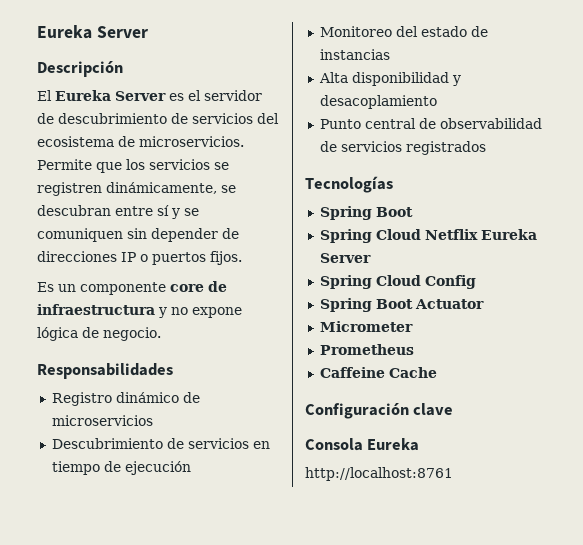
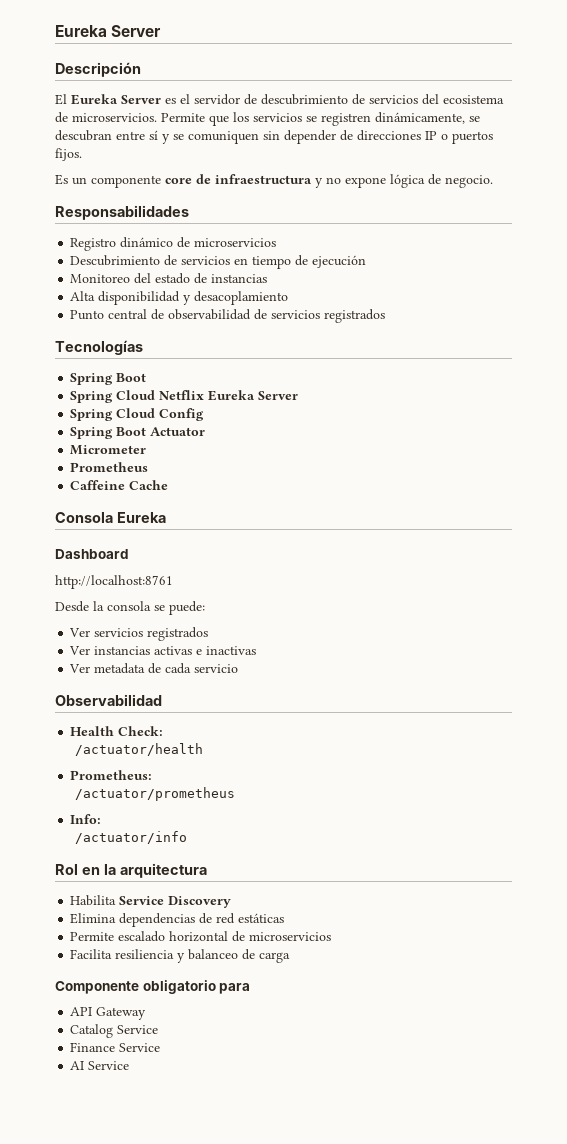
[305,403,454,419] // Configuración clave -> (169, 485) none
(420, 444) none -> [55,549,129,559] // Dashboard
(453, 474) none -> [55,601,205,615] [69,627,209,641] [69,646,257,655] [69,663,239,674] [55,694,162,706] [70,726,164,736] [74,743,203,756] [70,770,153,780] [74,787,235,801] [70,814,102,824] [74,831,187,844] [55,863,207,878] [70,895,232,908] [70,913,285,927] [70,931,332,942] [70,949,291,963] [55,980,251,994] [70,1007,147,1020] [70,1024,159,1038] [70,1042,161,1052] [70,1061,130,1070] // Desde la consola se puede: // Ver servicios registrados // Ver instancias activas e inactivas // Ver metadata de cada servicio // Observabilidad // Health Check: // /actuator/health // Prometheus: // /actuator/prometheus // Info: // /actuator/info // Rol en la arquitectura // Habilita Service Discovery // Elimina dependencias de red estáticas // Permite escalado horizontal de microservicios // Facilita resiliencia y balanceo de carga // Componente obligatorio para // API Gateway // Catalog Service // Finance Service // AI Service

